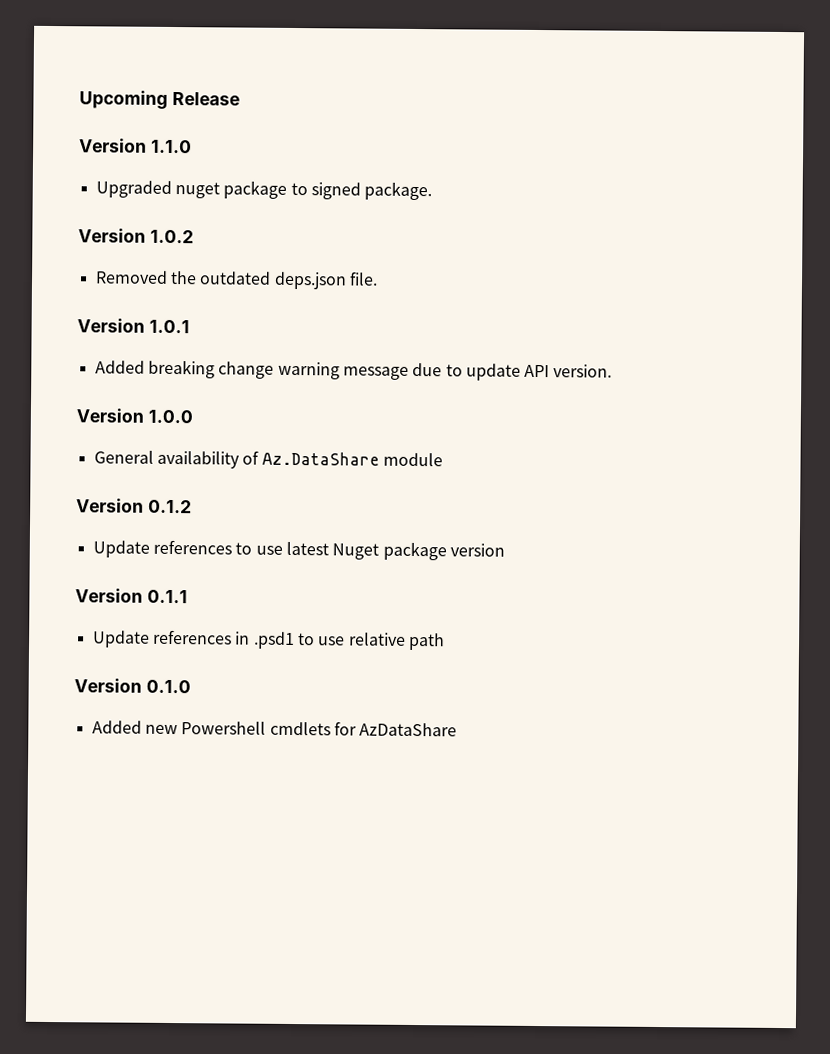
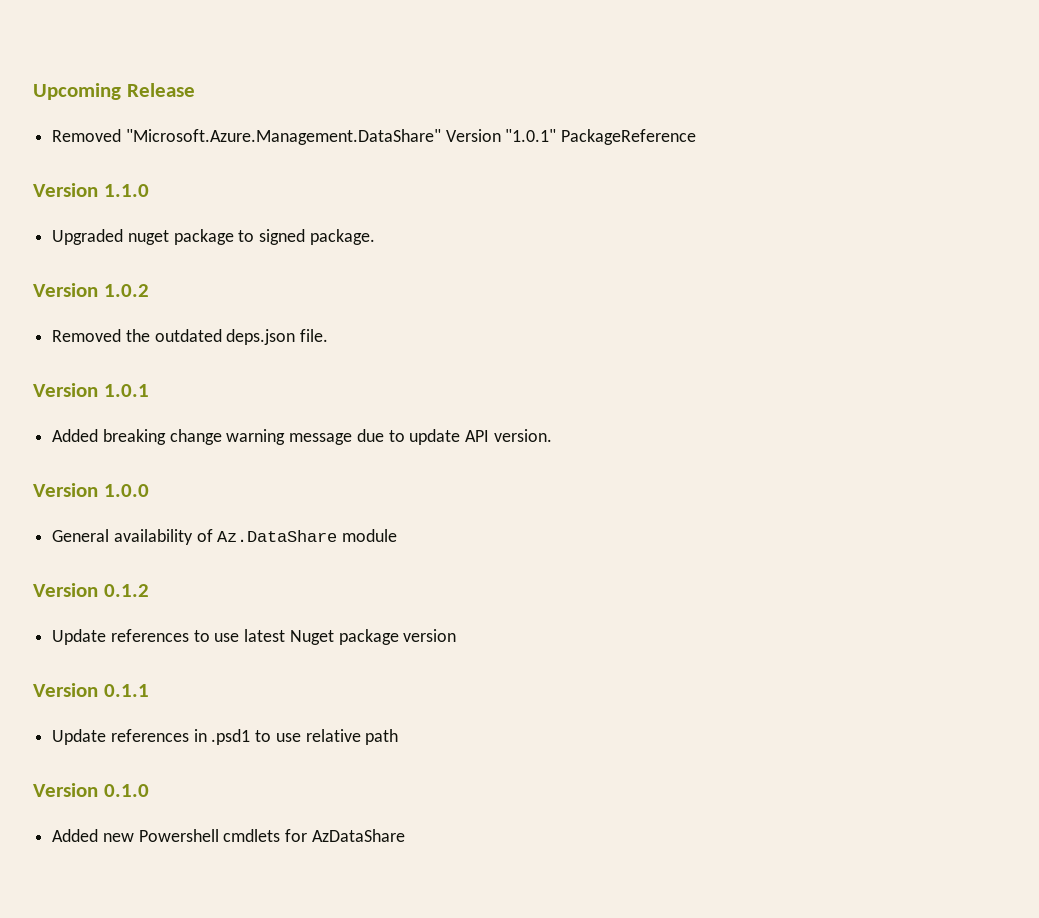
(240, 98) none -> [52,129,697,145] // Removed "Microsoft.Azure.Management.DataShare" Version "1.0.1" PackageReference

